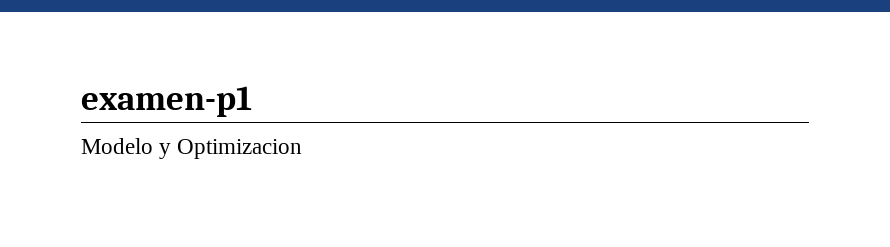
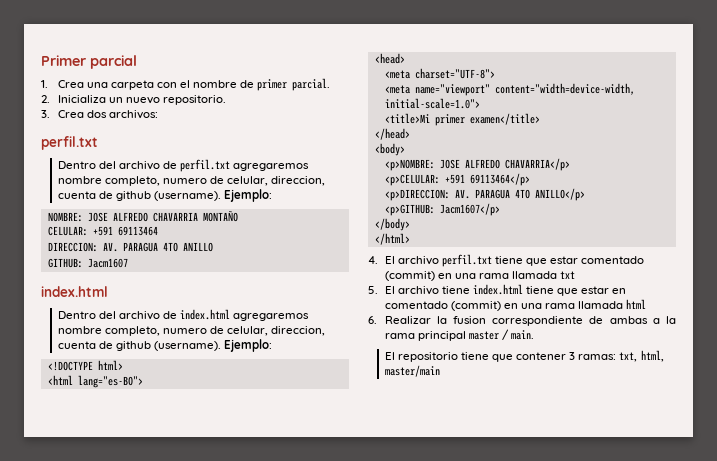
[81,86,252,117] [81,138,303,159] examen-p1 // Modelo y Optimizacion -> [41,55,137,69] [41,78,331,91] [41,95,227,105] [41,110,158,119] [41,136,98,150] [57,159,310,172] [57,176,326,186] [57,189,273,202] [47,210,238,222] [47,226,158,236] [47,242,213,252] [47,258,128,268] [41,286,108,297] [57,309,310,321] [57,326,326,336] [57,339,273,352] [47,360,123,371] [47,375,143,388] [374,53,405,64] [384,68,495,79] [384,83,635,96] [384,98,480,109] [384,113,540,126] [374,128,410,140] [374,143,405,156] [384,158,570,171] [384,173,530,186] [384,188,585,201] [384,203,500,216] [374,218,410,231] [374,233,410,245] [368,254,645,267] [384,271,576,281] [368,284,627,296] [384,299,647,311] [368,316,676,326] [384,329,535,341] [384,350,664,362] [384,365,440,377] Primer parcial // 1. Crea una carpeta con el nombre de primer parcial. // 2. Inicializa un nuevo repositorio. // 3. Crea dos archivos: // perfil.txt // Dentro del archivo de perfil.txt agregaremos nombre completo, numero de celular, direccion, cuenta de github (username). Ejemplo: // NOMBRE: JOSE ALFREDO CHAVARRIA MONTAÑO // CELULAR: +591 69113464 // DIRECCION: AV. PARAGUA 4TO ANILLO // GITHUB: Jacm1607 // index.html // Dentro del archivo de index.html agregaremos nombre completo, numero de celular, direccion, cuenta de github (username). Ejemplo: // <!DOCTYPE html> // <html lang="es-BO"> // <head> // <meta charset="UTF-8"> // <meta name="viewport" content="width=device-width, initial-scale=1.0"> // <title>Mi primer examen</title> // </head> // <body> // <p>NOMBRE: JOSE ALFREDO CHAVARRIA</p> // <p>CELULAR: +591 69113464</p> // <p>DIRECCION: AV. PARAGUA 4TO ANILLO</p> // <p>GITHUB: Jacm1607</p> // </body> // </html> // 4. El archivo perfil.txt tiene que estar comentado (commit) en una rama llamada txt // 5. El archivo tiene index.html tiene que estar en comentado (commit) en una rama llamada html // 6. Realizar la fusion correspondiente de ambas a la rama principal master / main. // El repositorio tiene que contener 3 ramas: txt, html, master/main

